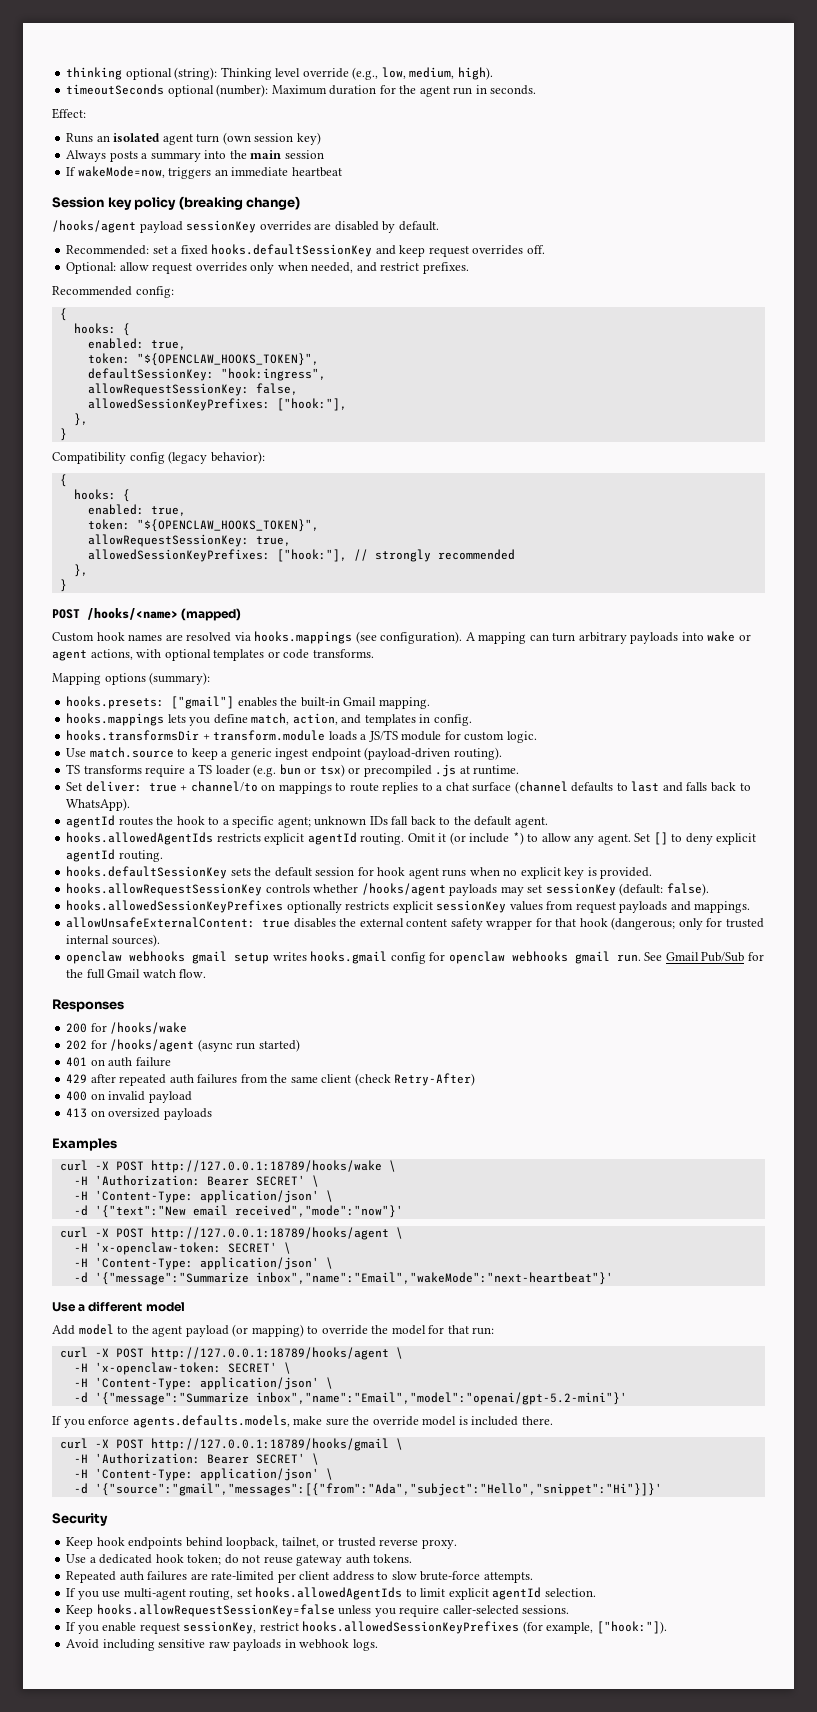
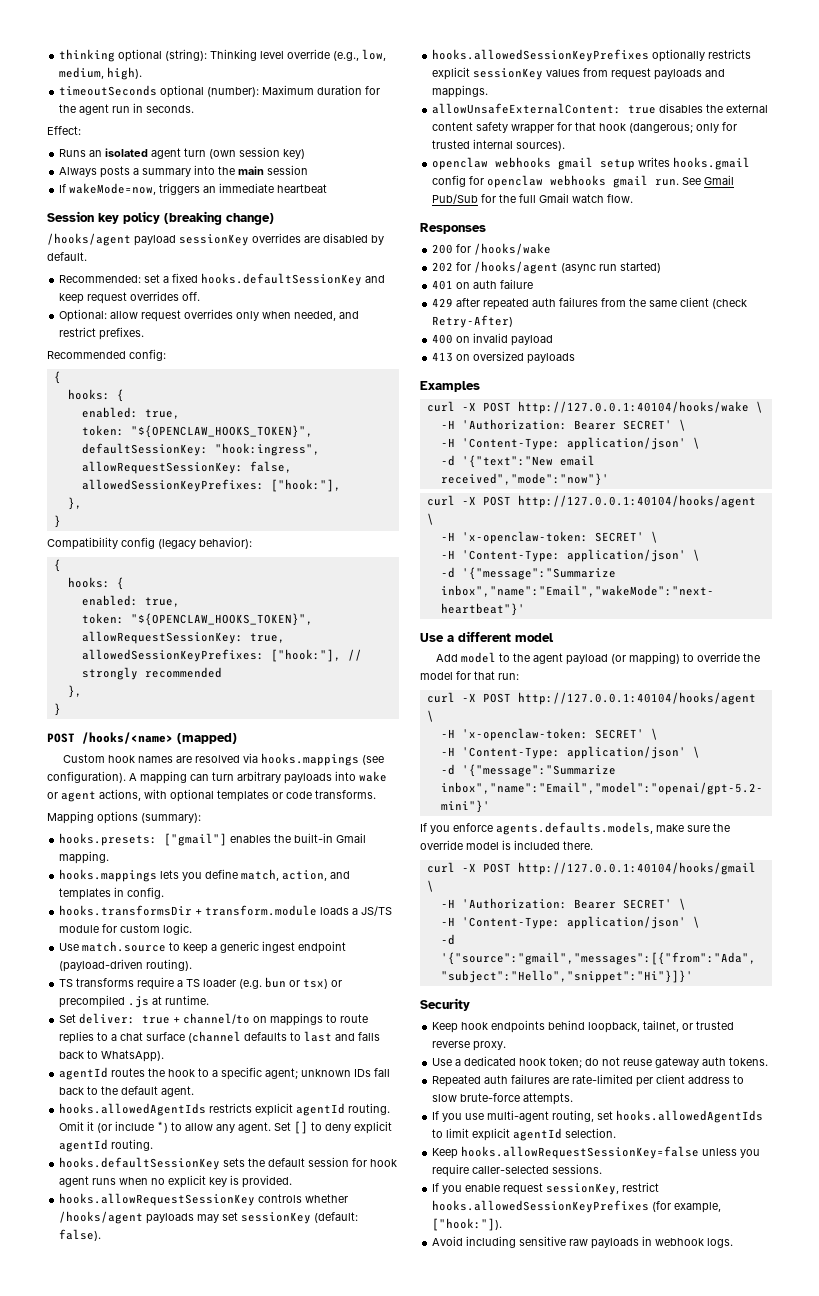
[150,1160,382,1173] http://127.0.0.1:18789/hooks/wake -> [517,401,749,414] http://127.0.0.1:40104/hooks/wake
[150,1227,389,1240] http://127.0.0.1:18789/hooks/agent -> [517,495,756,508] http://127.0.0.1:40104/hooks/agent
[150,1347,389,1360] http://127.0.0.1:18789/hooks/agent -> [517,692,756,705] http://127.0.0.1:40104/hooks/agent
[150,1438,389,1451] http://127.0.0.1:18789/hooks/gmail -> [517,862,756,875] http://127.0.0.1:40104/hooks/gmail

